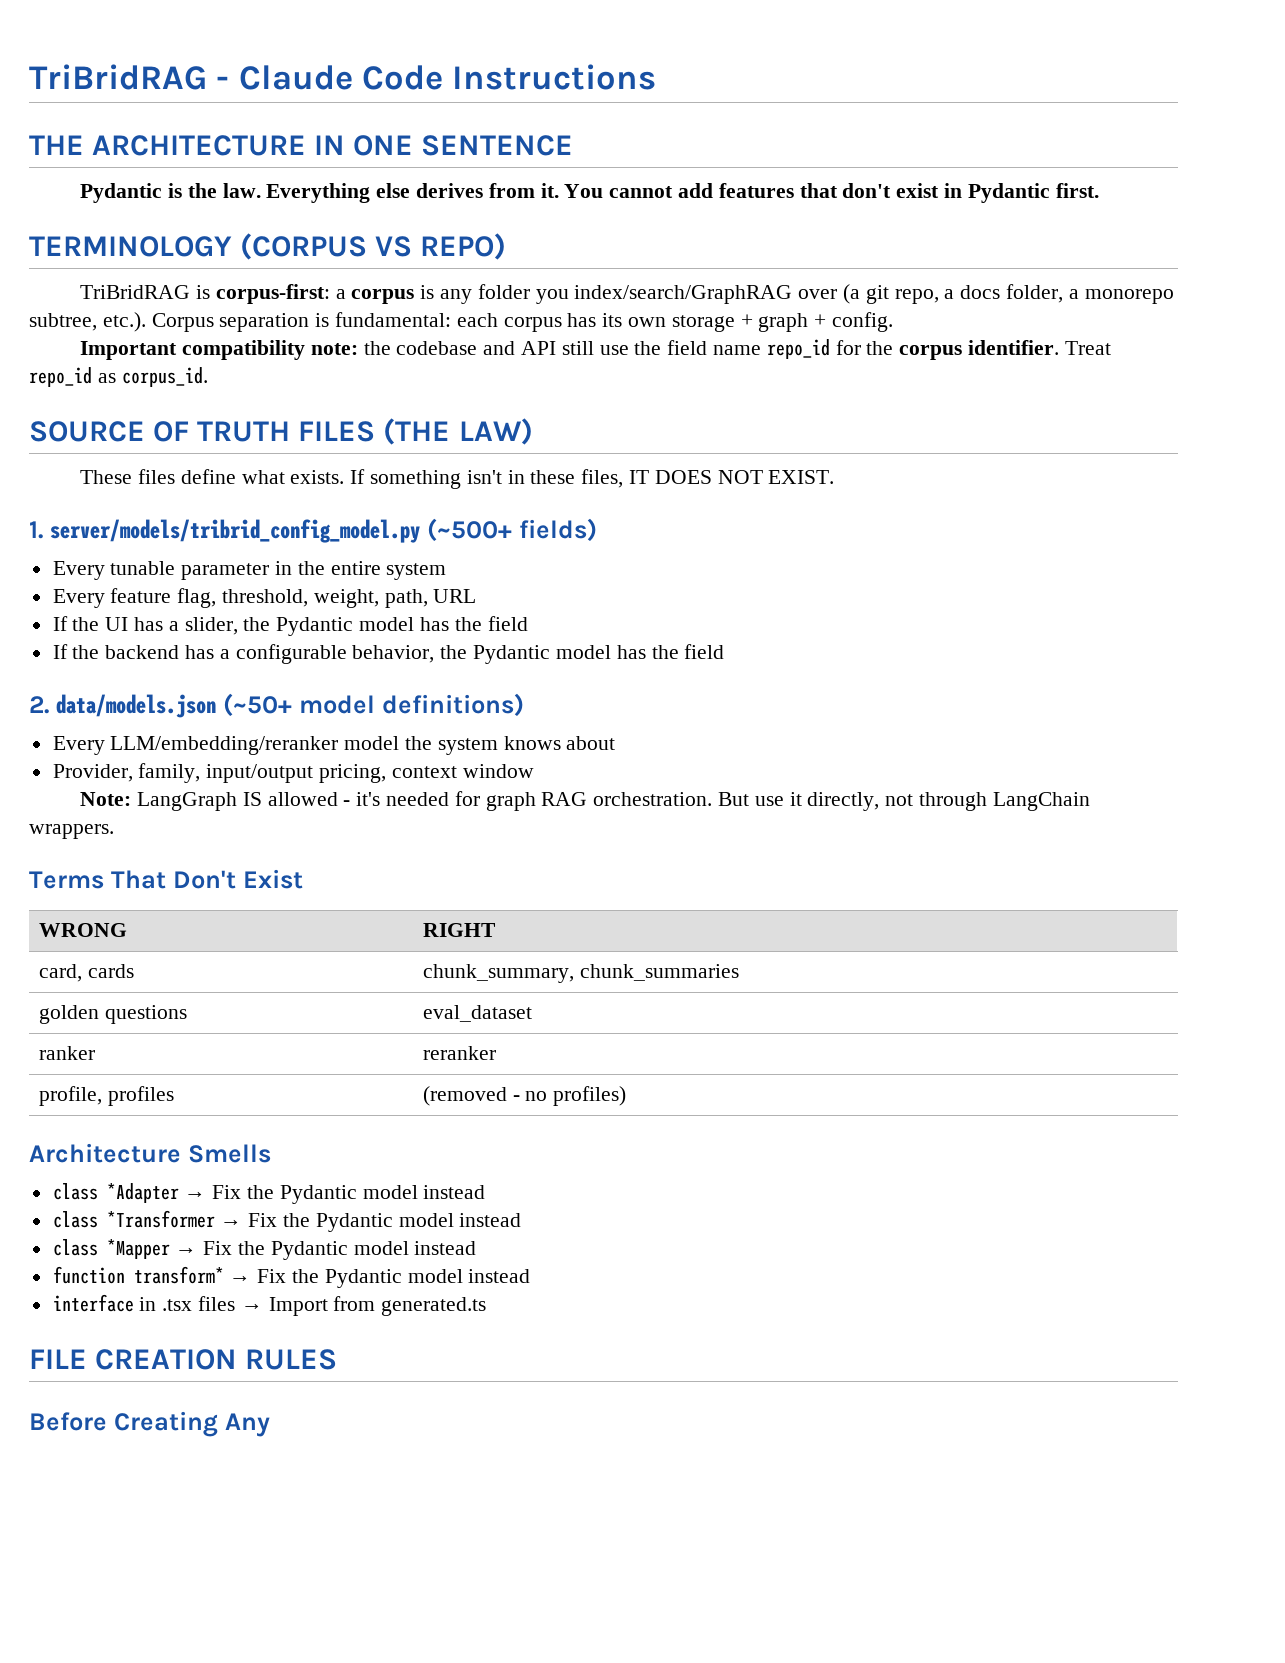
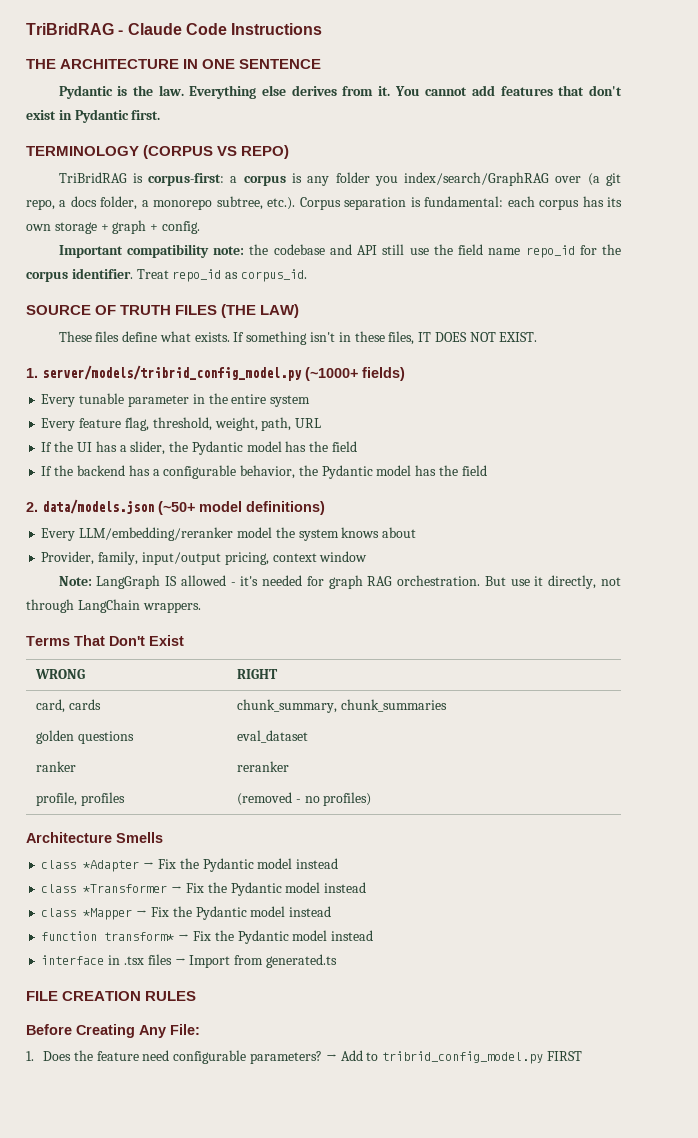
[426,518,512,542] (~500+ -> [305,367,358,381] (~1000+
(270, 1425) none -> [170,1024,200,1035] [26,1050,582,1064] File: // 1. Does the feature need configurable parameters? → Add to tribrid_config_model.py FIRST

